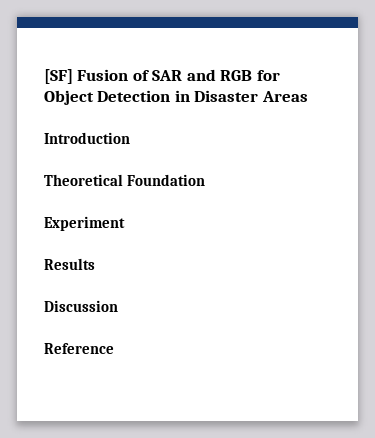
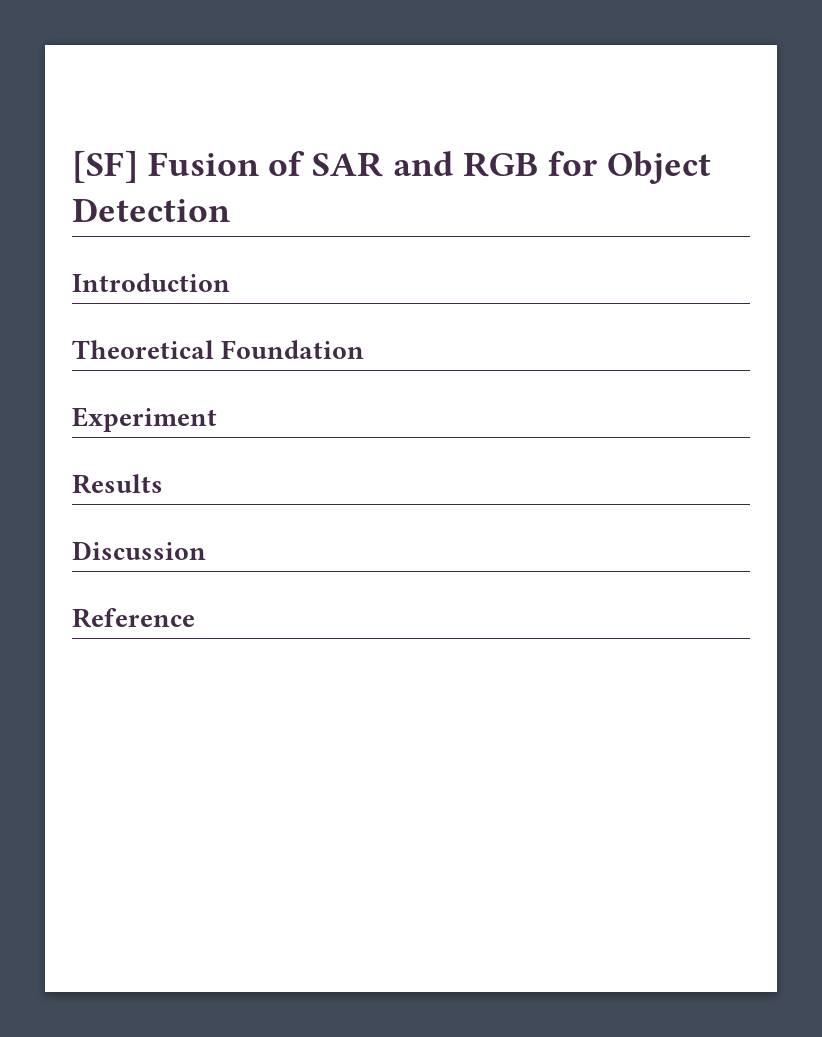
[174,90,308,102] in Disaster Areas -> (230, 210) none

